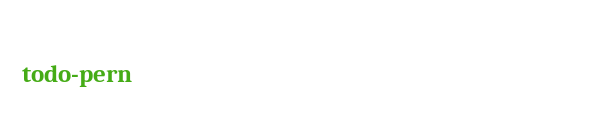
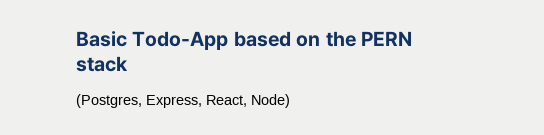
[22,65,132,87] todo-pern -> [76,31,412,50] [76,56,128,72] [76,94,290,108] Basic Todo-App based on the PERN stack // (Postgres, Express, React, Node)

